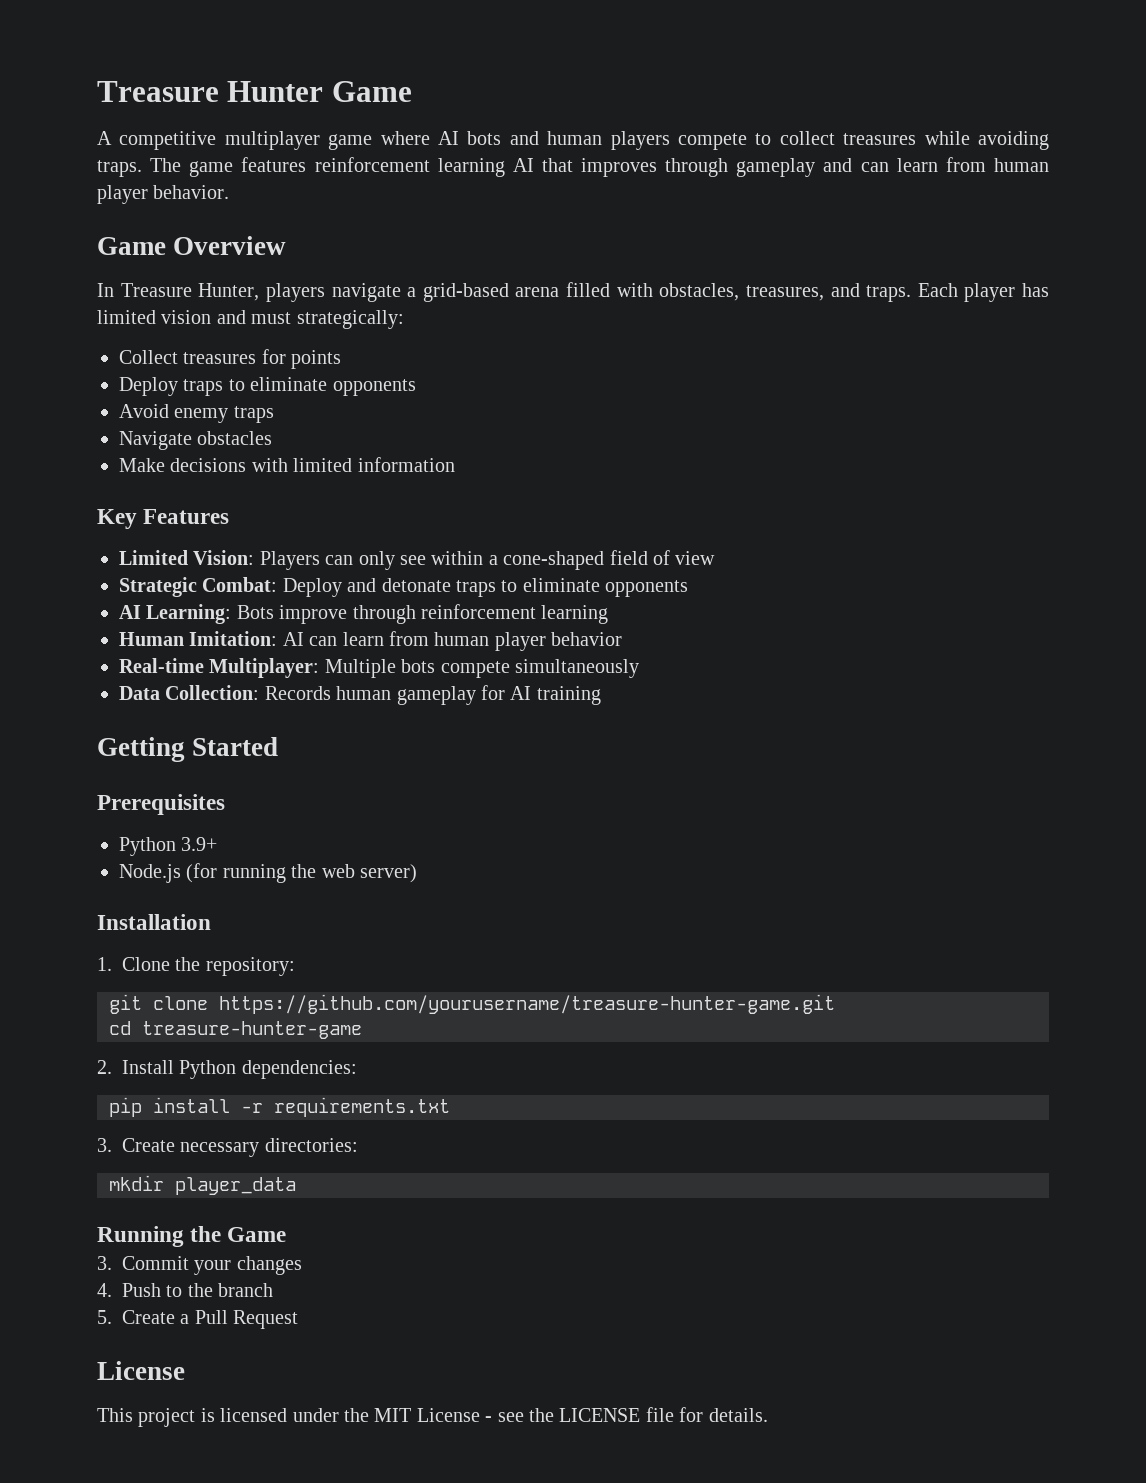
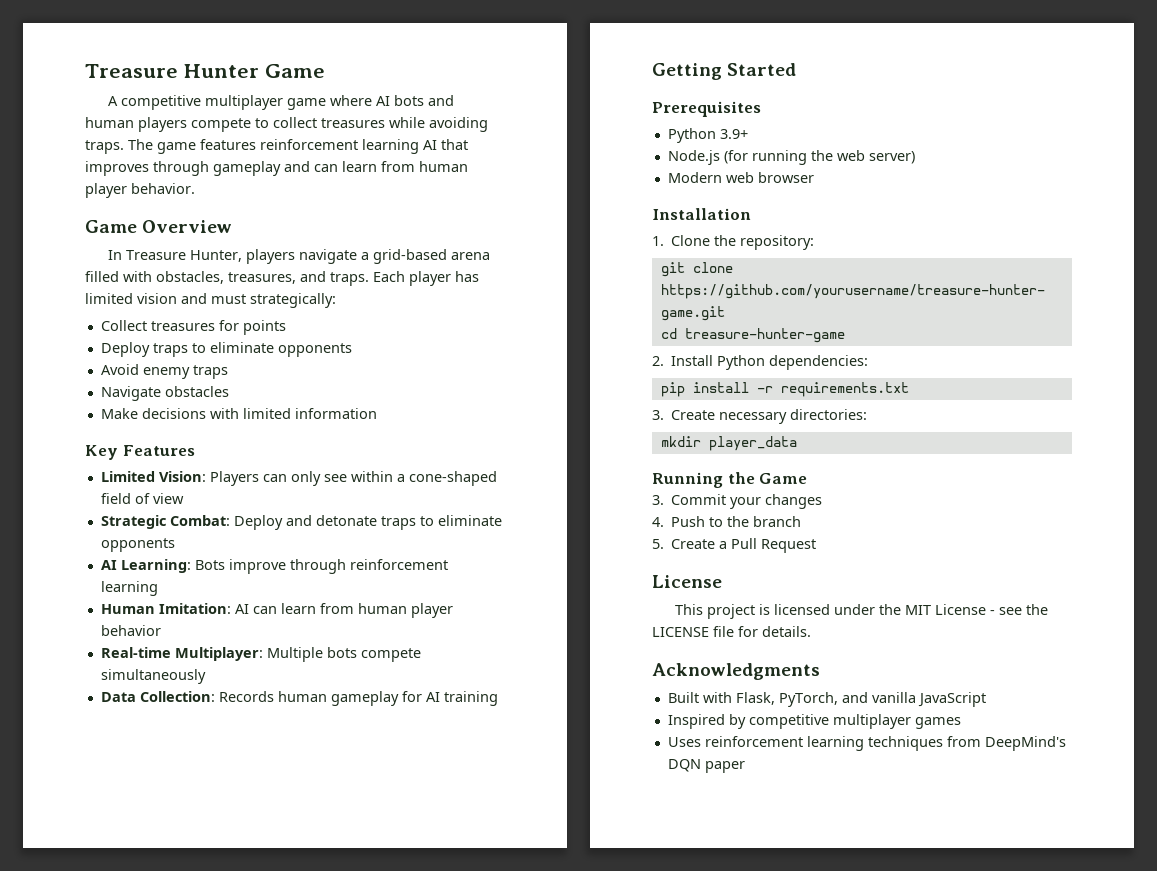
(417, 873) none -> [667,172,814,183] // Modern web browser
(768, 1415) none -> [652,663,820,680] [667,692,986,707] [667,714,961,729] [667,736,1066,751] [667,759,745,773] // Acknowledgments // Built with Flask, PyTorch, and vanilla JavaScript // Inspired by competitive multiplayer games // Uses reinforcement learning techniques from DeepMind's DQN paper

